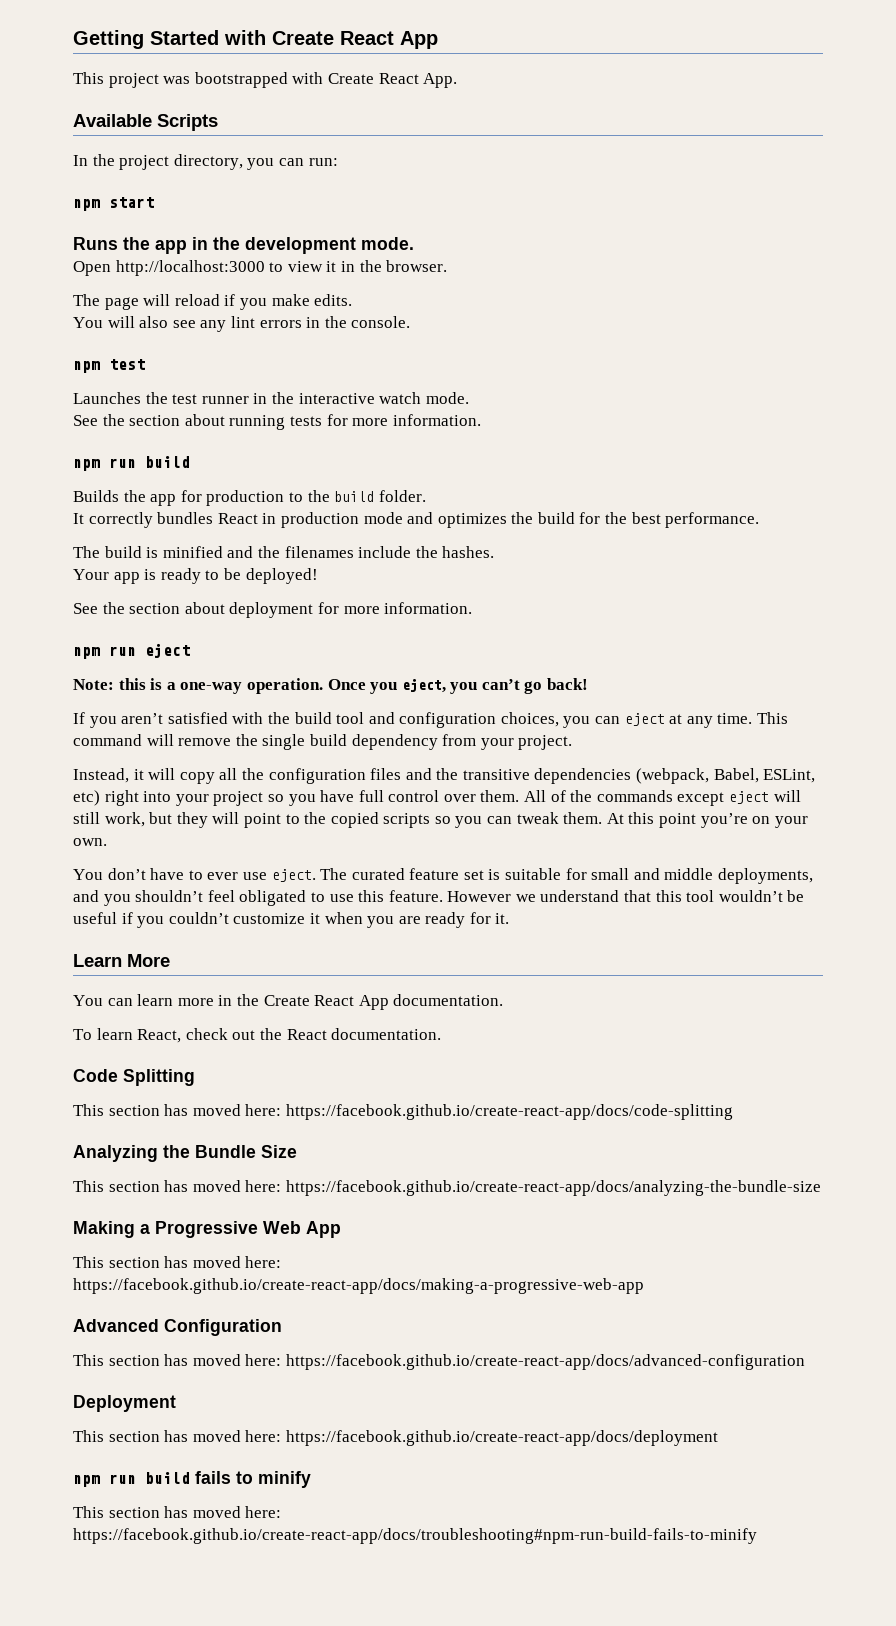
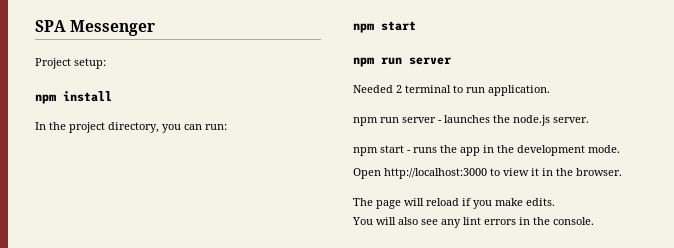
[73,30,438,49] [73,72,458,88] [73,114,218,131] Getting Started with Create React App // This project was bootstrapped with Create React App. // Available Scripts -> [35,20,156,36] [35,58,106,69] [35,91,112,104] SPA Messenger // Project setup: // npm install
[73,237,118,250] Runs -> [353,57,451,67] [353,85,550,96] [353,115,589,126] [353,145,437,156] npm run server // Needed 2 terminal to run application. // npm run server - launches the node.js server. // npm start - runs
[73,359,145,373] [73,392,469,404] [73,414,481,430] [73,456,190,471] [73,490,426,506] [73,512,760,528] [73,546,495,558] [73,568,318,584] [73,602,473,618] [73,643,190,659] [73,678,589,694] [73,712,789,728] [73,734,573,750] [73,768,816,784] [73,790,801,806] [73,812,808,828] [73,838,107,846] [73,868,814,884] [73,890,805,906] [73,912,510,928] [73,954,170,967] [73,994,504,1010] [73,1028,442,1043] [73,1069,195,1086] [73,1104,733,1120] [73,1145,297,1162] [73,1180,821,1196] [73,1221,341,1238] [73,1256,282,1268] [73,1278,644,1294] [73,1319,282,1336] [73,1354,805,1370] [73,1395,176,1412] [73,1430,718,1446] [73,1471,311,1488] [73,1506,282,1518] [73,1528,757,1544] // npm test // Launches the test runner in the interactive watch mode. // See the section about running tests for more information. // npm run build // Builds the app for production to the build folder. // It correctly bundles React in production mode and optimizes the build for the best performance. // The build is minified and the filenames include the hashes. // Your app is ready to be deployed! // See the section about deployment for more information. // npm run eject // Note: this is a one-way operation. Once you eject, you can’t go back! // If you aren’t satisfied with the build tool and configuration choices, you can eject at any time. This command will remove the single build dependency from your project. // Instead, it will copy all the configuration files and the transitive dependencies (webpack, Babel, ESLint, etc) right into your project so you have full control over them. All of the commands except eject will still work, but they will point to the copied scripts so you can tweak them. At this point you’re on your own. // You don’t have to ever use eject. The curated feature set is suitable for small and middle deployments, and you shouldn’t feel obligated to use this feature. However we understand that this tool wouldn’t be useful if you couldn’t customize it when you are ready for it. // Learn More // You can learn more in the Create React App documentation. // To learn React, check out the React documentation. // Code Splitting // This section has moved here: https://facebook.github.io/create-react-app/docs/code-splitting // Analyzing the Bundle Size // This section has moved here: https://facebook.github.io/create-react-app/docs/analyzing-the-bundle-size // Making a Progressive Web App // This section has moved here: https://facebook.github.io/create-react-app/docs/making-a-progressive-web-app // Advanced Configuration // This section has moved here: https://facebook.github.io/create-react-app/docs/advanced-configuration // Deployment // This section has moved here: https://facebook.github.io/create-react-app/docs/deployment // npm run build fails to minify // This section has moved here: https://facebook.github.io/create-react-app/docs/troubleshooting#npm-run-build-fails-to-minify -> (594, 221) none

